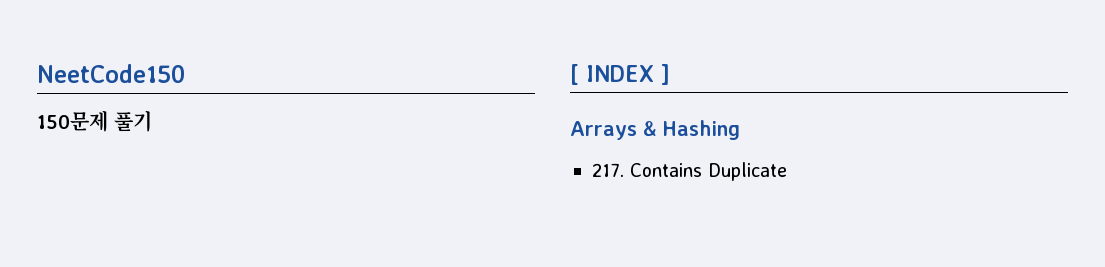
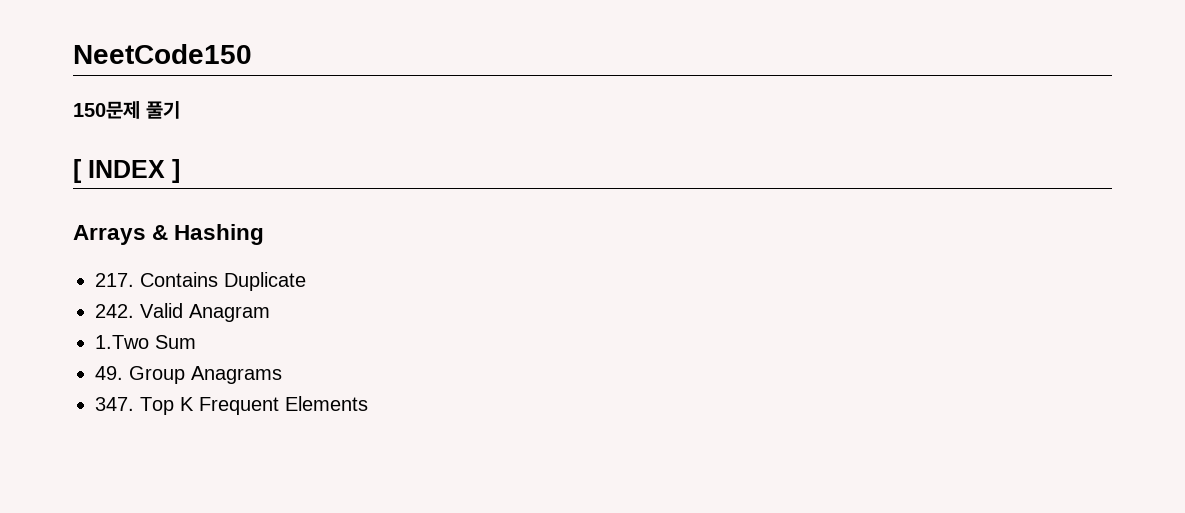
(787, 171) none -> [95,303,270,322] [95,335,196,349] [95,366,282,384] [95,396,368,415] // 242. Valid Anagram // 1.Two Sum // 49. Group Anagrams // 347. Top K Frequent Elements

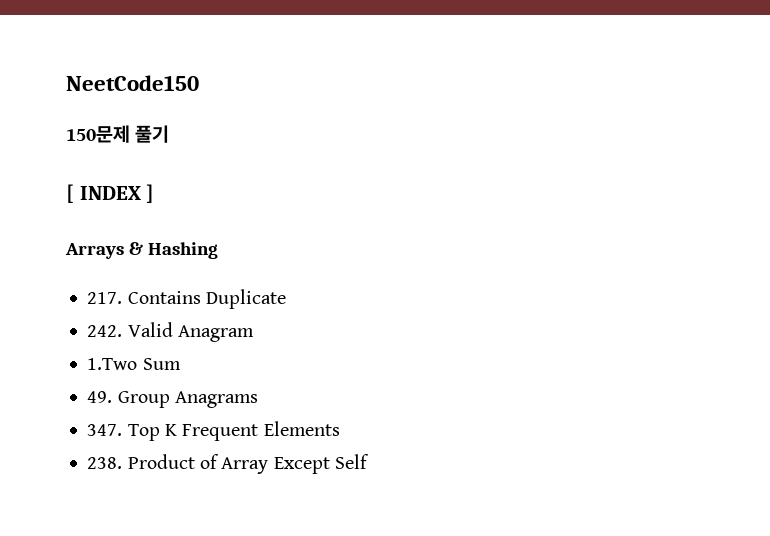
(368, 403) none -> [87,454,369,474] // 238. Product of Array Except Self

